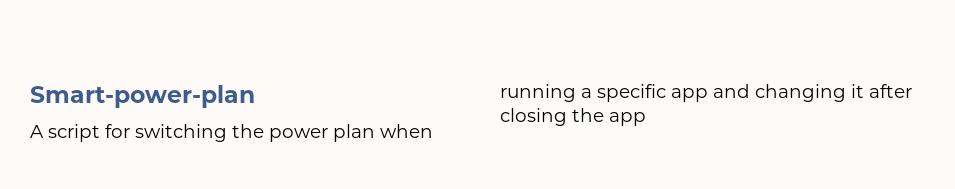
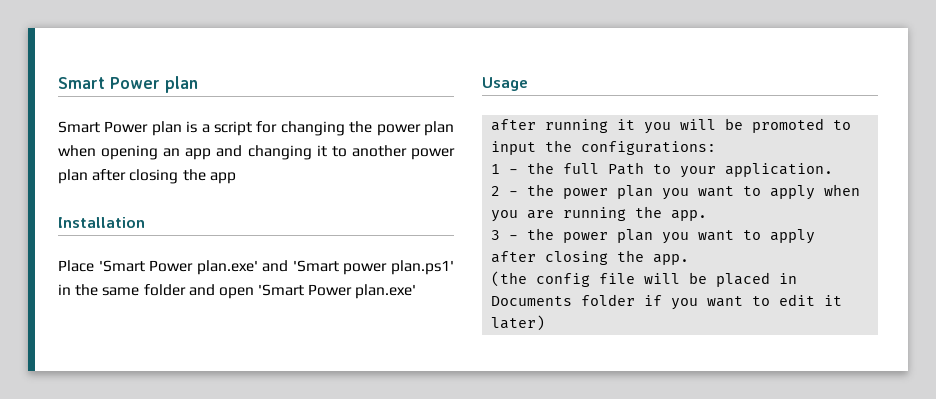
[30,85,255,108] [30,125,44,138] Smart-power-plan // A -> [58,76,198,93] [58,121,210,136] Smart Power plan // Smart Power plan is a
[135,124,227,142] switching -> [280,121,345,136] changing
[500,84,666,102] running a specific -> [101,145,181,160] opening an
(864, 91) none -> [331,145,455,160] [58,169,88,184] to another power plan
(646, 119) none -> [58,217,145,228] [58,260,454,275] [58,284,417,299] [482,77,528,91] [491,118,852,134] [491,140,717,155] [491,162,834,178] [491,184,861,200] [491,206,708,222] [491,228,816,244] [491,250,690,265] [491,271,798,287] [491,294,843,310] [491,315,546,331] // Installation // Place 'Smart Power plan.exe' and 'Smart power plan.ps1' in the same folder and open 'Smart Power plan.exe' // Usage // after running it you will be promoted to input the configurations: // 1 - the full Path to your application. // 2 - the power plan you want to apply when you are running the app. // 3 - the power plan you want to apply after closing the app. // (the config file will be placed in Documents folder if you want to edit it later)

